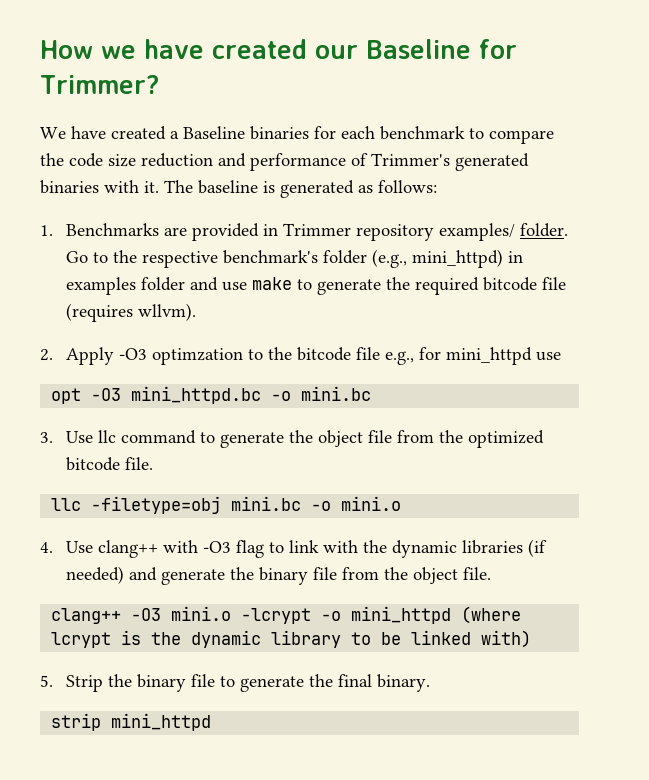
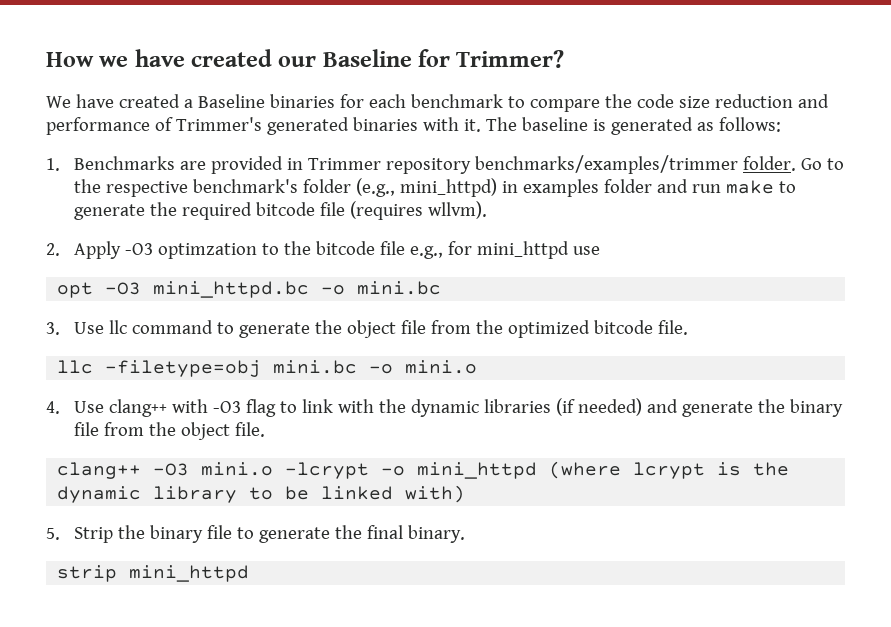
[438,223,515,241] examples/ -> [475,155,739,174] benchmarks/examples/trimmer
[221,282,247,291] use -> [692,184,722,193] run

